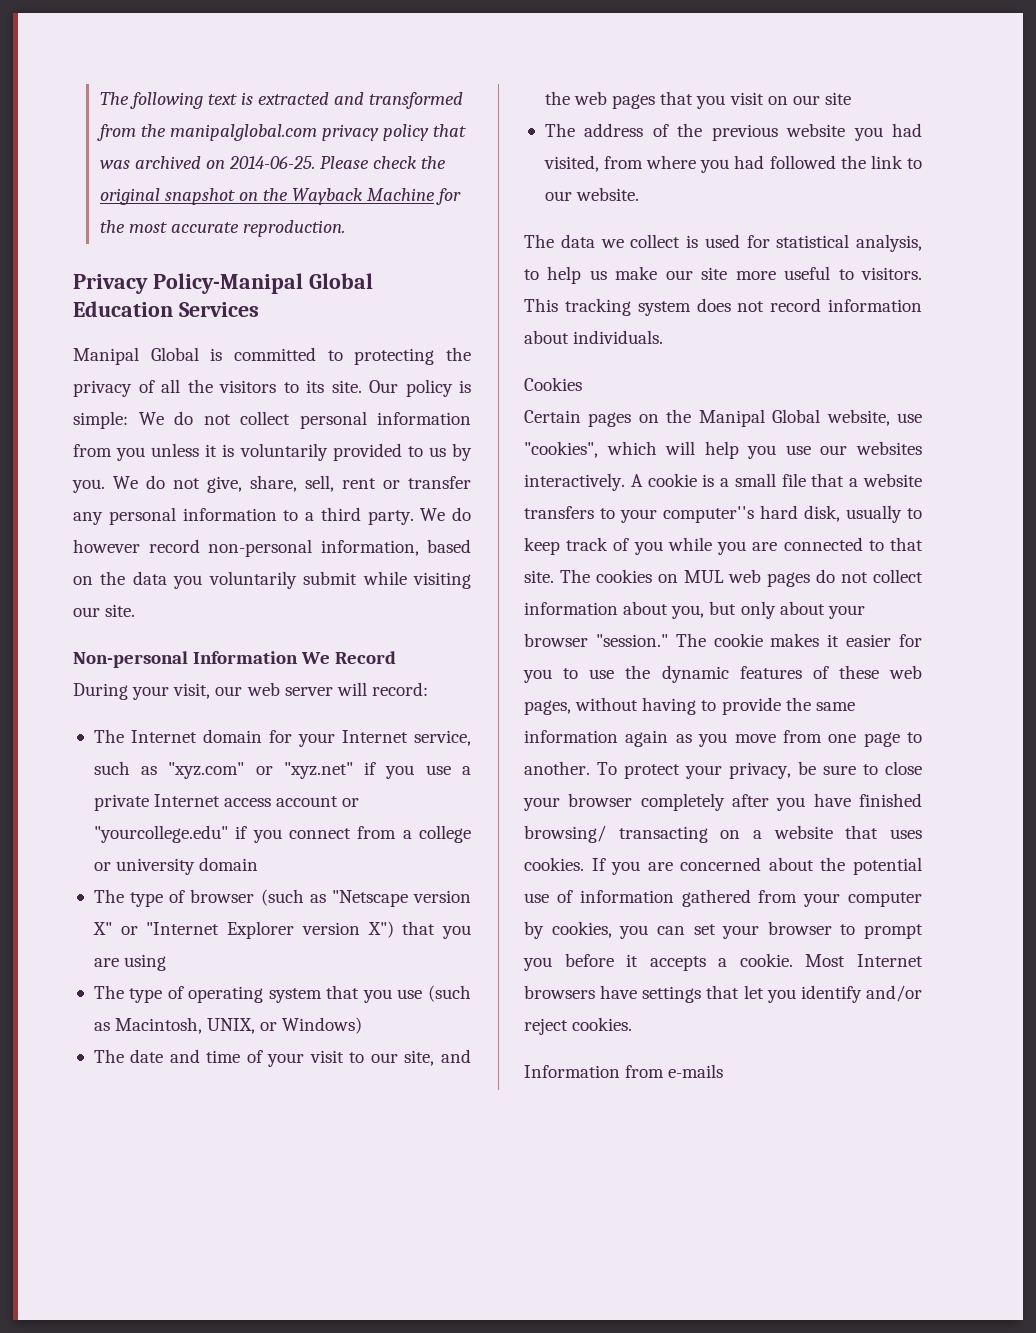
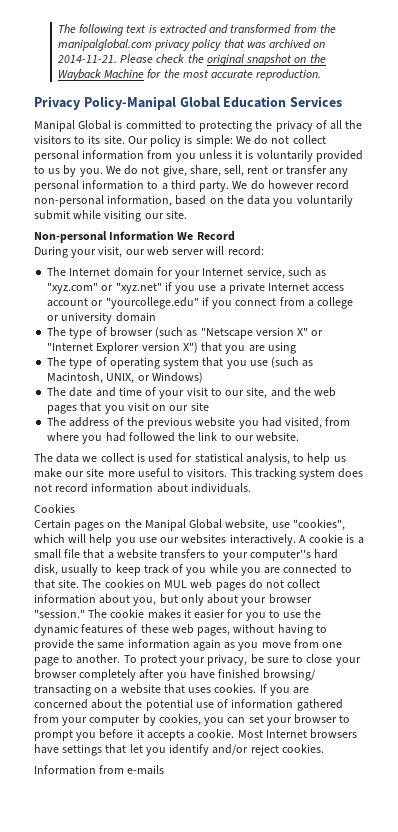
[228,156,315,169] 2014-06-25. -> [56,55,117,63] 2014-11-21.

